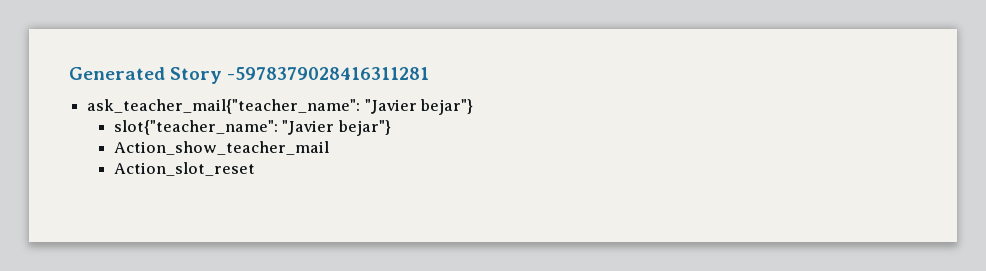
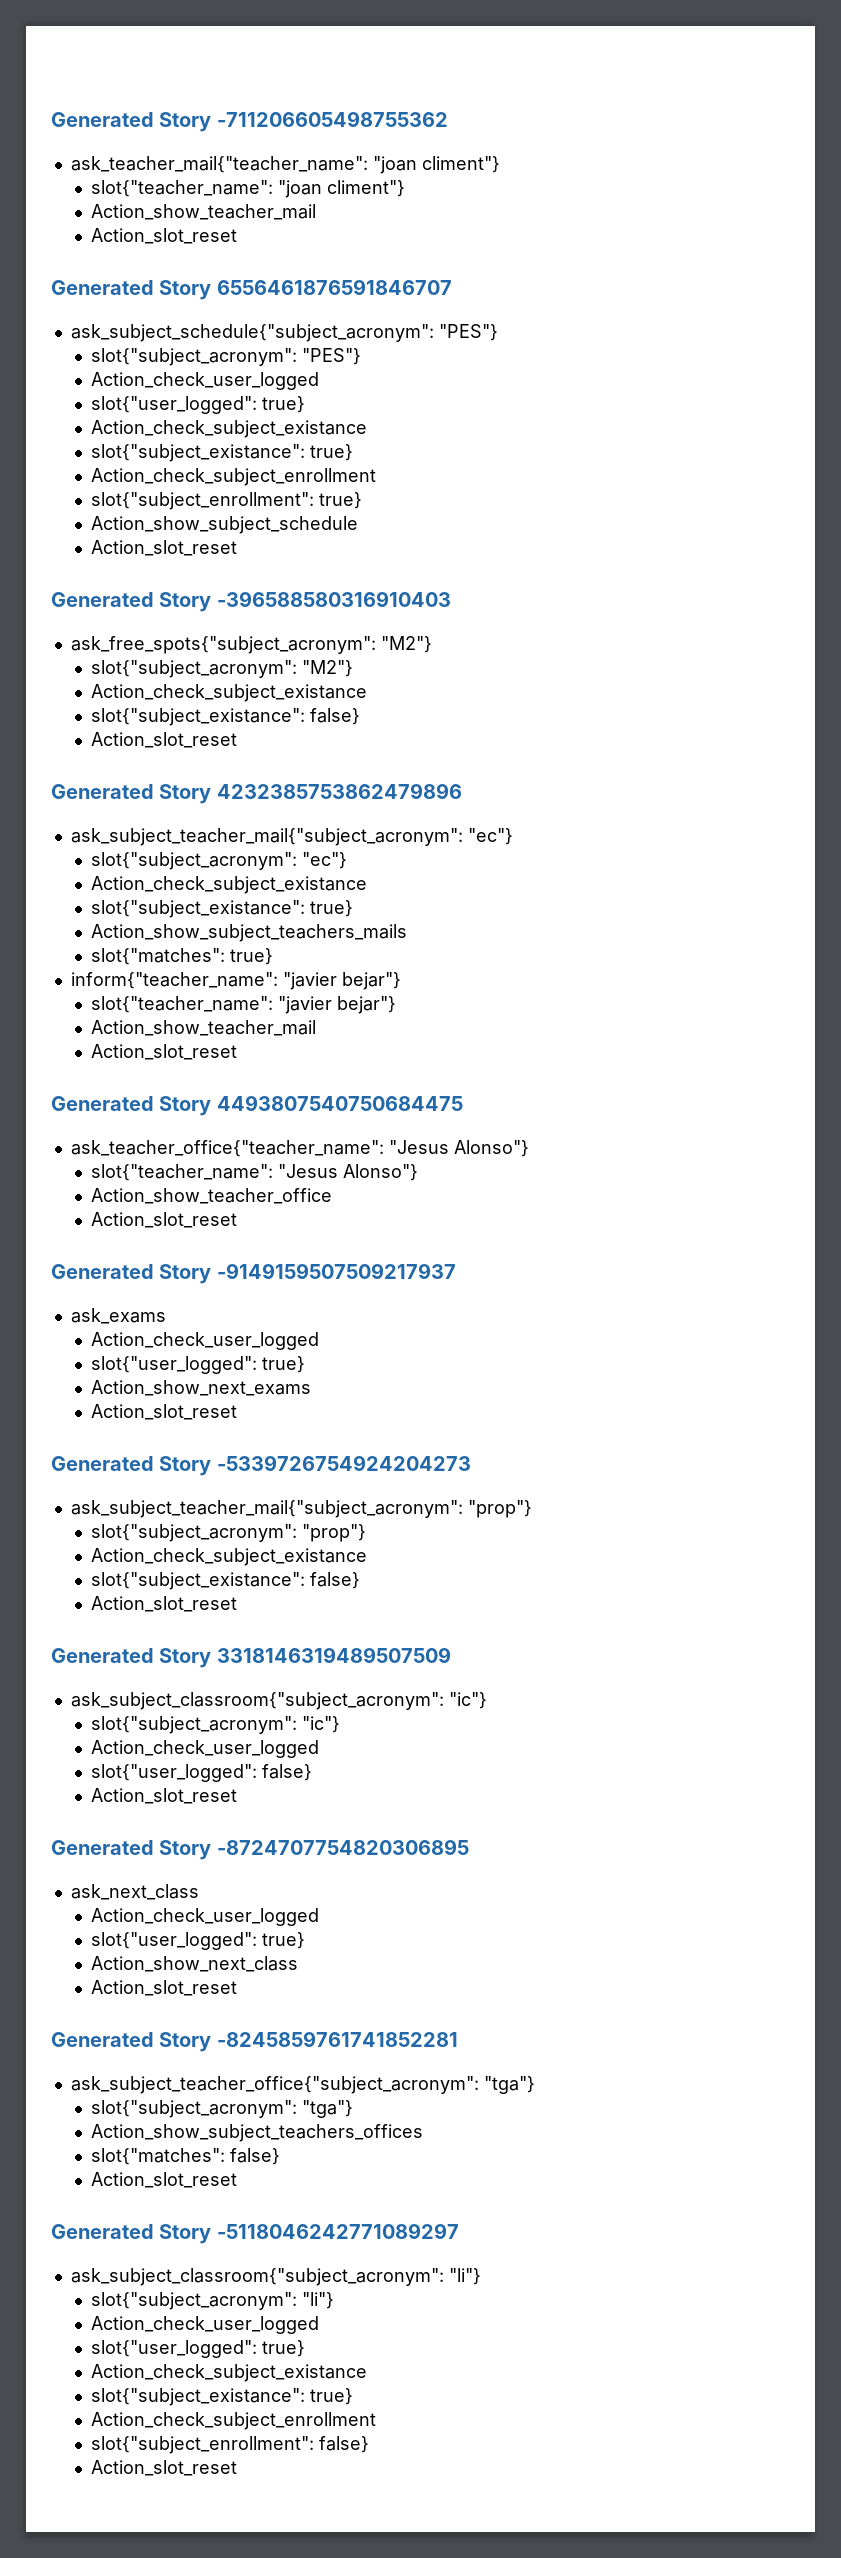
[69,67,430,84] Generated Story -5978379028416311281 -> [51,111,448,132] Generated Story -711206605498755362
[364,99,417,114] "Javier -> [372,156,500,174] [90,180,405,198] [90,204,316,220] [90,228,237,244] [51,279,452,300] [70,324,498,342] [90,348,361,366] [90,372,319,390] [90,396,305,414] [90,420,367,438] [90,444,353,462] [90,468,376,486] [90,492,362,510] [90,516,358,534] [90,540,237,556] [51,591,451,612] [70,636,432,654] [90,660,353,678] [90,684,367,702] [90,708,360,726] [90,732,237,748] [51,783,462,804] [70,828,513,846] [90,852,347,870] [90,876,367,894] [90,900,353,918] [90,924,407,942] [90,948,273,965] [70,972,337,990] "joan climent"} // slot{"teacher_name": "joan climent"} // Action_show_teacher_mail // Action_slot_reset // Generated Story 6556461876591846707 // ask_subject_schedule{"subject_acronym": "PES"} // slot{"subject_acronym": "PES"} // Action_check_user_logged // slot{"user_logged": true} // Action_check_subject_existance // slot{"subject_existance": true} // Action_check_subject_enrollment // slot{"subject_enrollment": true} // Action_show_subject_schedule // Action_slot_reset // Generated Story -396588580316910403 // ask_free_spots{"subject_acronym": "M2"} // slot{"subject_acronym": "M2"} // Action_check_subject_existance // slot{"subject_existance": false} // Action_slot_reset // Generated Story 4232385753862479896 // ask_subject_teacher_mail{"subject_acronym": "ec"} // slot{"subject_acronym": "ec"} // Action_check_subject_existance // slot{"subject_existance": true} // Action_show_subject_teachers_mails // slot{"matches": true} // inform{"teacher_name": "javier
[282,120,335,135] "Javier -> [277,996,332,1014] "javier
(255, 169) none -> [51,1095,463,1116] [70,1140,529,1157] [90,1164,418,1181] [90,1188,332,1204] [90,1212,237,1228] [51,1263,456,1284] [70,1308,166,1324] [90,1332,319,1350] [90,1356,305,1374] [90,1380,311,1396] [90,1404,237,1420] [51,1455,471,1476] [70,1500,532,1518] [90,1524,366,1542] [90,1548,367,1566] [90,1572,360,1590] [90,1596,237,1612] [51,1647,451,1668] [70,1692,487,1710] [90,1716,340,1734] [90,1740,319,1758] [90,1764,312,1782] [90,1788,237,1804] [51,1839,469,1860] [70,1884,199,1900] [90,1908,319,1926] [90,1932,305,1950] [90,1956,298,1972] [90,1980,237,1996] [51,2031,458,2052] [70,2076,535,2094] [90,2100,353,2118] [90,2124,423,2142] [90,2148,280,2165] [90,2172,237,2188] [51,2223,459,2244] [70,2268,481,2286] [90,2292,334,2310] [90,2316,319,2334] [90,2340,305,2358] [90,2364,367,2382] [90,2388,353,2406] [90,2412,376,2430] [90,2436,369,2454] [90,2460,237,2476] // Generated Story 4493807540750684475 // ask_teacher_office{"teacher_name": "Jesus Alonso"} // slot{"teacher_name": "Jesus Alonso"} // Action_show_teacher_office // Action_slot_reset // Generated Story -9149159507509217937 // ask_exams // Action_check_user_logged // slot{"user_logged": true} // Action_show_next_exams // Action_slot_reset // Generated Story -5339726754924204273 // ask_subject_teacher_mail{"subject_acronym": "prop"} // slot{"subject_acronym": "prop"} // Action_check_subject_existance // slot{"subject_existance": false} // Action_slot_reset // Generated Story 3318146319489507509 // ask_subject_classroom{"subject_acronym": "ic"} // slot{"subject_acronym": "ic"} // Action_check_user_logged // slot{"user_logged": false} // Action_slot_reset // Generated Story -8724707754820306895 // ask_next_class // Action_check_user_logged // slot{"user_logged": true} // Action_show_next_class // Action_slot_reset // Generated Story -8245859761741852281 // ask_subject_teacher_office{"subject_acronym": "tga"} // slot{"subject_acronym": "tga"} // Action_show_subject_teachers_offices // slot{"matches": false} // Action_slot_reset // Generated Story -5118046242771089297 // ask_subject_classroom{"subject_acronym": "li"} // slot{"subject_acronym": "li"} // Action_check_user_logged // slot{"user_logged": true} // Action_check_subject_existance // slot{"subject_existance": true} // Action_check_subject_enrollment // slot{"subject_enrollment": false} // Action_slot_reset

